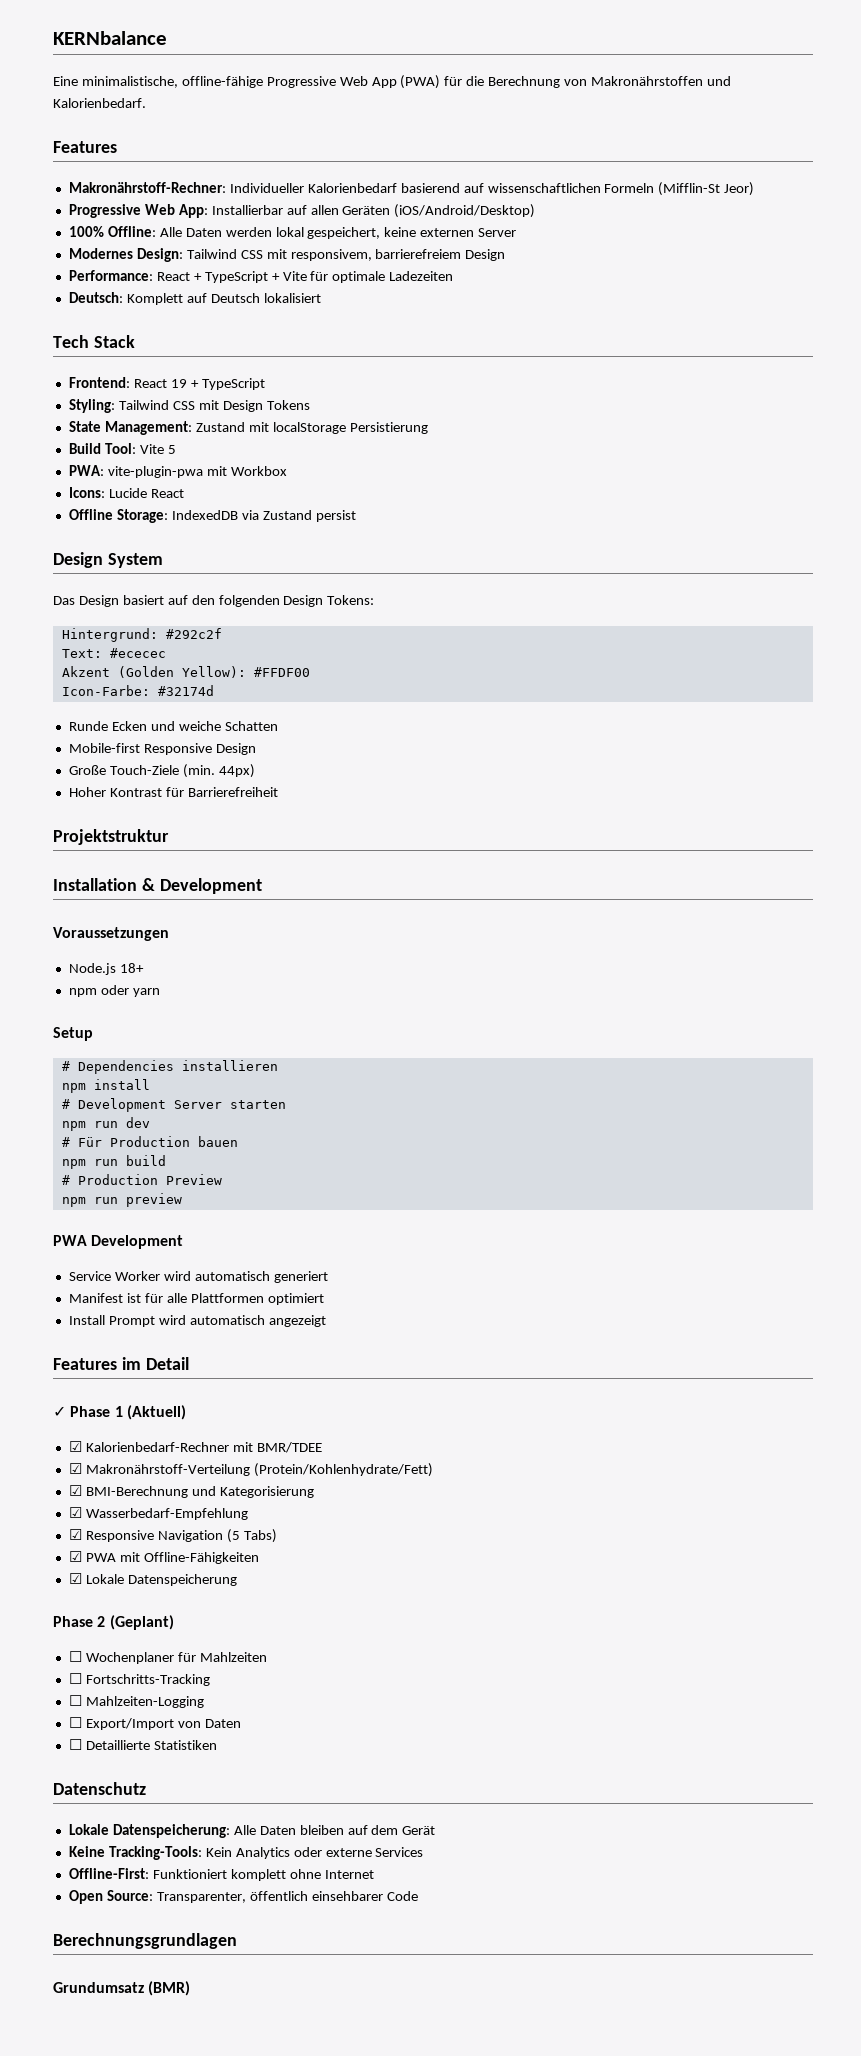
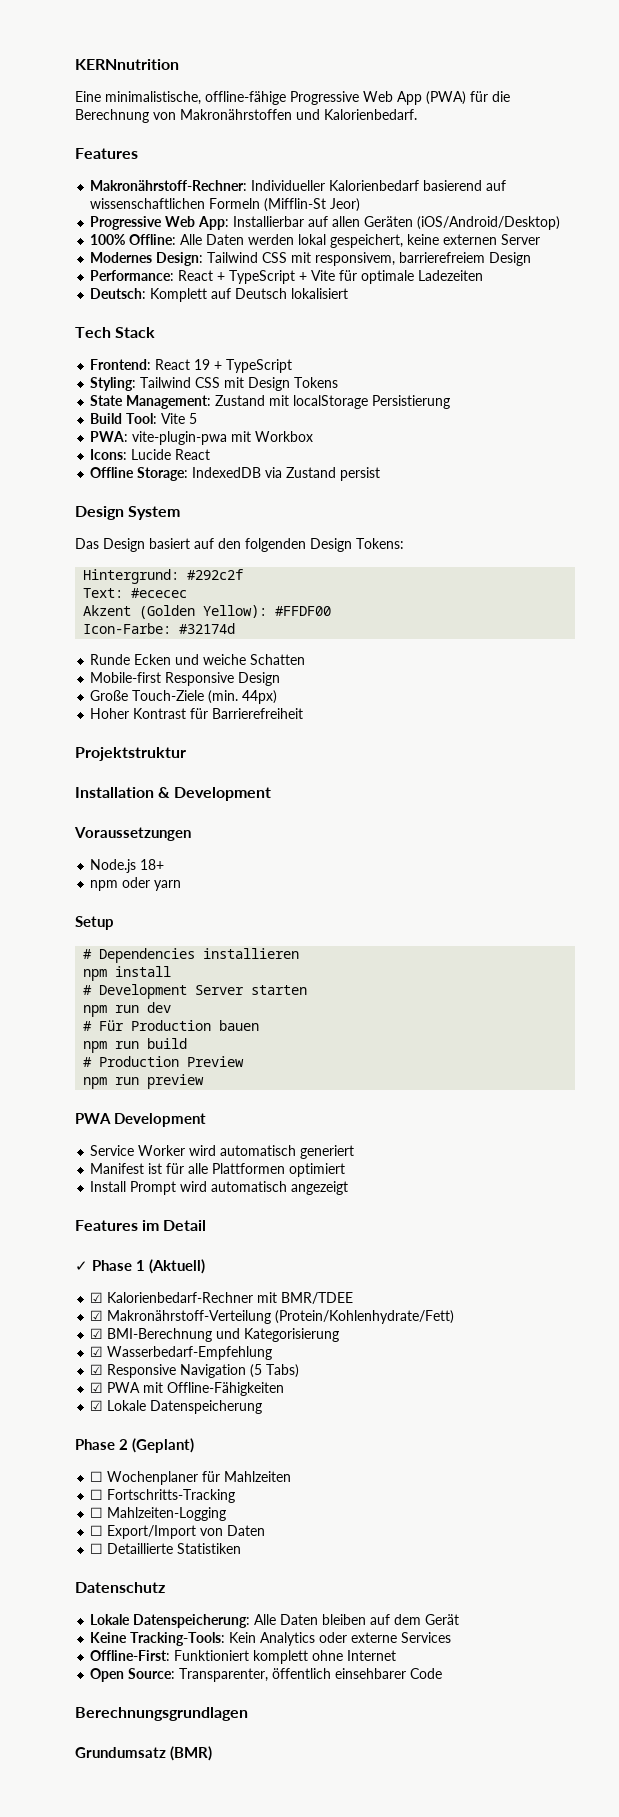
[53,31,167,45] KERNbalance -> [75,59,179,70] KERNnutrition

